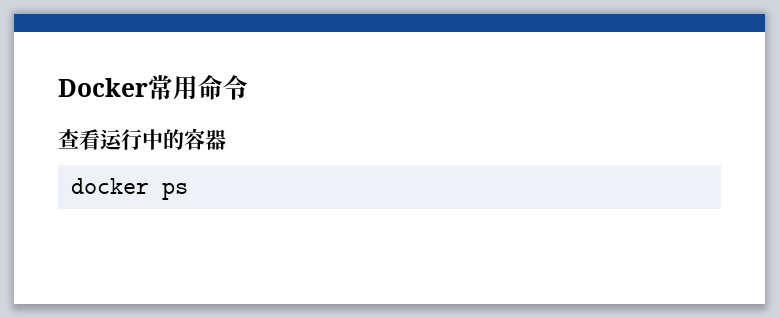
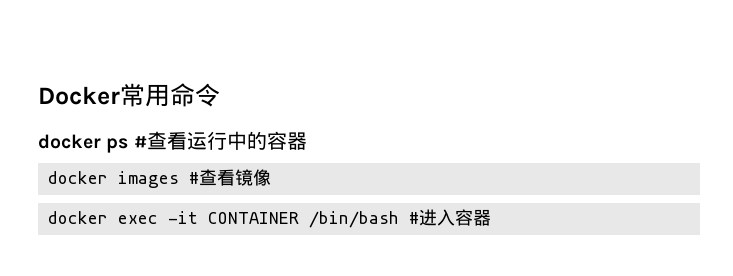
(248, 87) none -> [38,134,147,153] docker ps #
[161,182,188,200] ps -> [118,169,272,188] [48,209,492,228] images #查看镜像 // docker exec -it CONTAINER /bin/bash #进入容器

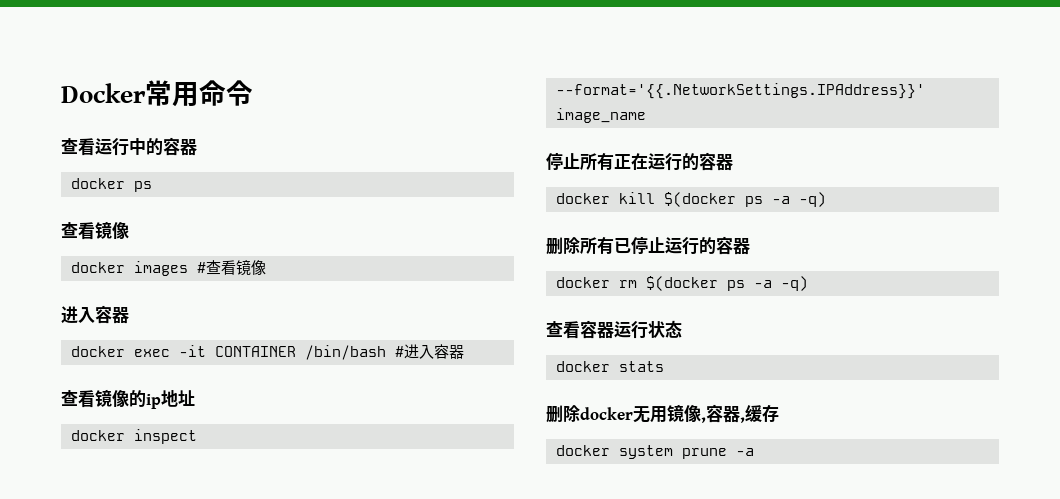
[38,134,147,153] docker ps # -> (253, 93) none
(307, 141) none -> [71,178,153,192] [61,221,129,240] // docker ps // 查看镜像
(272, 177) none -> [61,305,129,324] // 进入容器
(492, 217) none -> [61,389,195,409] [71,429,198,444] [556,83,926,99] [556,108,647,123] [546,152,733,171] [556,192,827,207] [546,236,750,255] [556,276,809,291] [546,320,682,339] [556,361,665,372] [546,404,779,423] [556,445,755,459] // 查看镜像的ip地址 // docker inspect --format='{{.NetworkSettings.IPAddress}}' image_name // 停止所有正在运行的容器 // docker kill $(docker ps -a -q) // 删除所有已停止运行的容器 // docker rm $(docker ps -a -q) // 查看容器运行状态 // docker stats // 删除docker无用镜像,容器,缓存 // docker system prune -a

